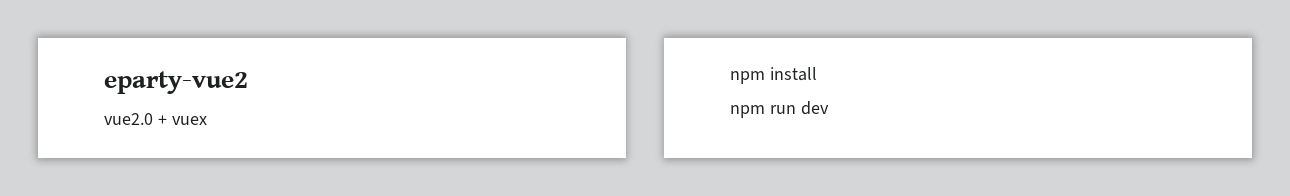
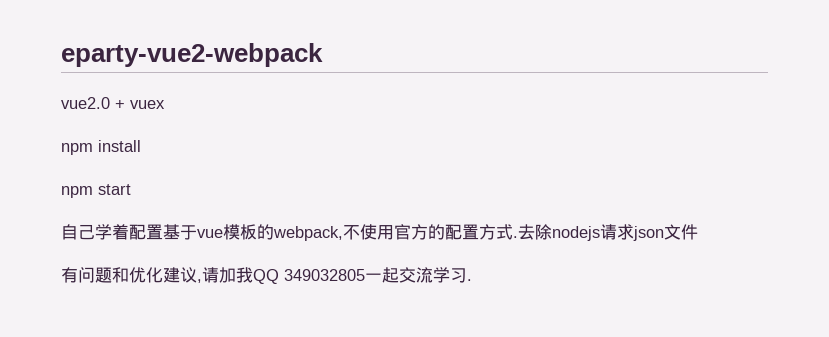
[104,71,248,94] eparty-vue2 -> [61,43,323,67] eparty-vue2-webpack
[769,101,829,115] run dev -> [98,184,131,195] [61,224,698,241] [61,267,472,284] start // 自己学着配置基于vue模板的webpack,不使用官方的配置方式.去除nodejs请求json文件 // 有问题和优化建议,请加我QQ 349032805一起交流学习.

